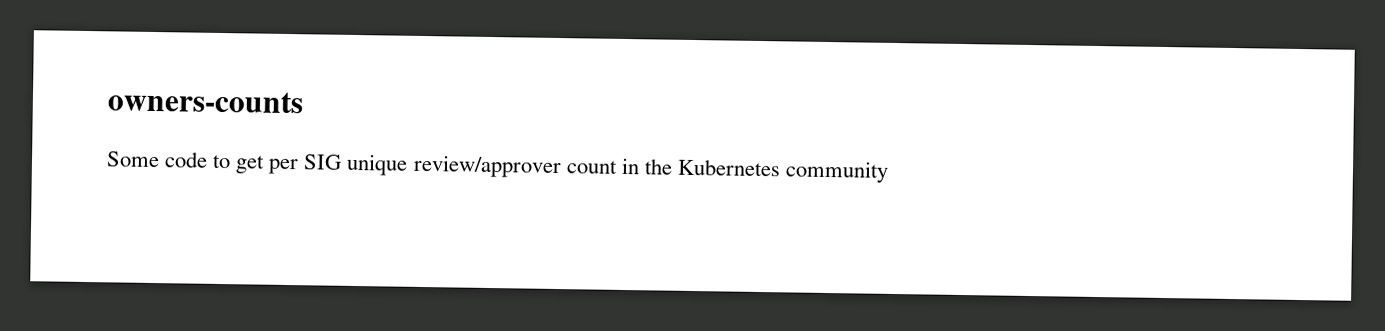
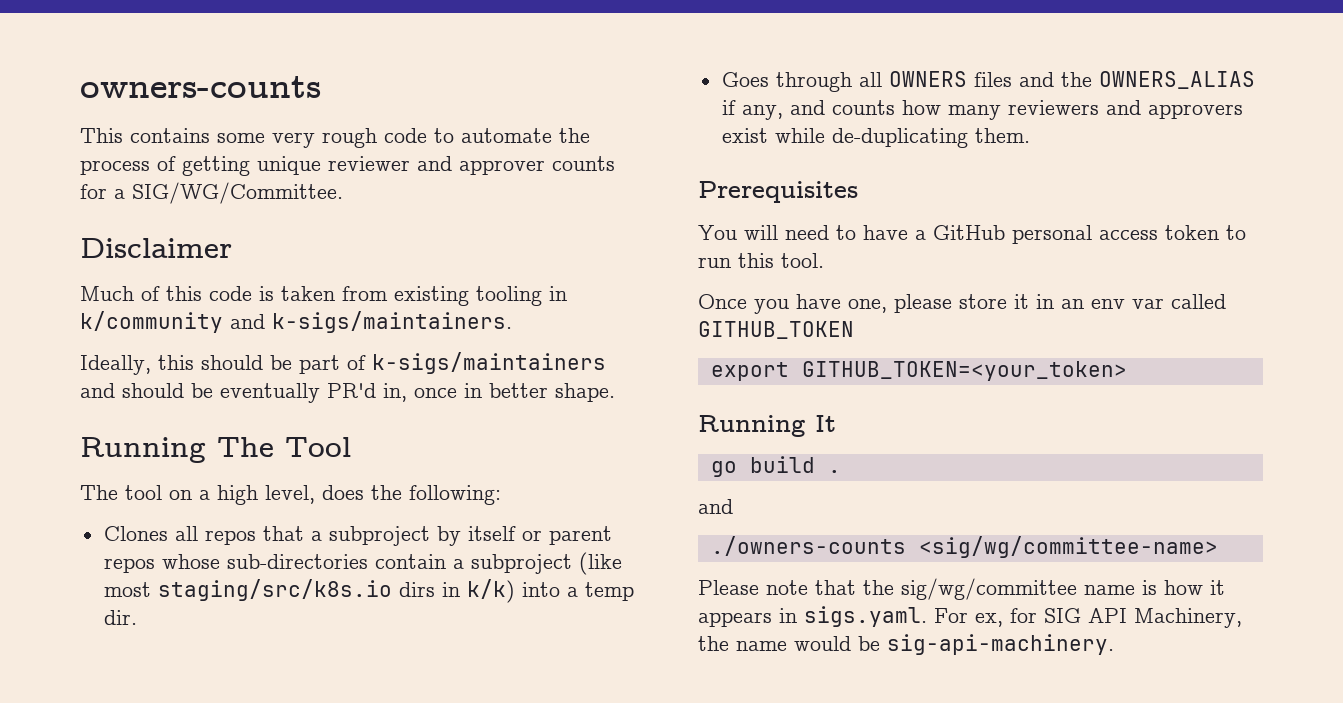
[106,151,889,183] Some code to get per SIG unique review/approver count in the Kubernetes community -> [80,128,590,148] [80,156,615,176] [80,182,343,204] [80,238,232,258] [80,286,567,306] [80,311,512,333] [80,352,606,375] [80,383,615,403] [80,437,351,463] [80,485,501,505] [103,526,612,546] [103,552,622,575] [103,579,634,603] [103,610,137,625] [721,71,1255,92] [721,100,1243,120] [721,128,1030,148] [698,181,858,203] [698,225,1246,244] [698,253,824,268] [698,294,1226,314] [698,321,854,339] [710,361,1127,381] [698,415,836,437] [710,456,841,477] [698,499,733,514] [710,536,1218,558] [698,578,1225,600] [698,606,1242,628] [698,634,1114,655] This contains some very rough code to automate the process of getting unique reviewer and approver counts for a SIG/WG/Committee. // Disclaimer // Much of this code is taken from existing tooling in k/community and k-sigs/maintainers. // Ideally, this should be part of k-sigs/maintainers and should be eventually PR'd in, once in better shape. // Running The Tool // The tool on a high level, does the following: // Clones all repos that a subproject by itself or parent repos whose sub-directories contain a subproject (like most staging/src/k8s.io dirs in k/k) into a temp dir. // Goes through all OWNERS files and the OWNERS_ALIAS if any, and counts how many reviewers and approvers exist while de-duplicating them. // Prerequisites // You will need to have a GitHub personal access token to run this tool. // Once you have one, please store it in an env var called GITHUB_TOKEN // export GITHUB_TOKEN=<your_token> // Running It // go build . // and // ./owners-counts <sig/wg/committee-name> // Please note that the sig/wg/committee name is how it appears in sigs.yaml. For ex, for SIG API Machinery, the name would be sig-api-machinery.

